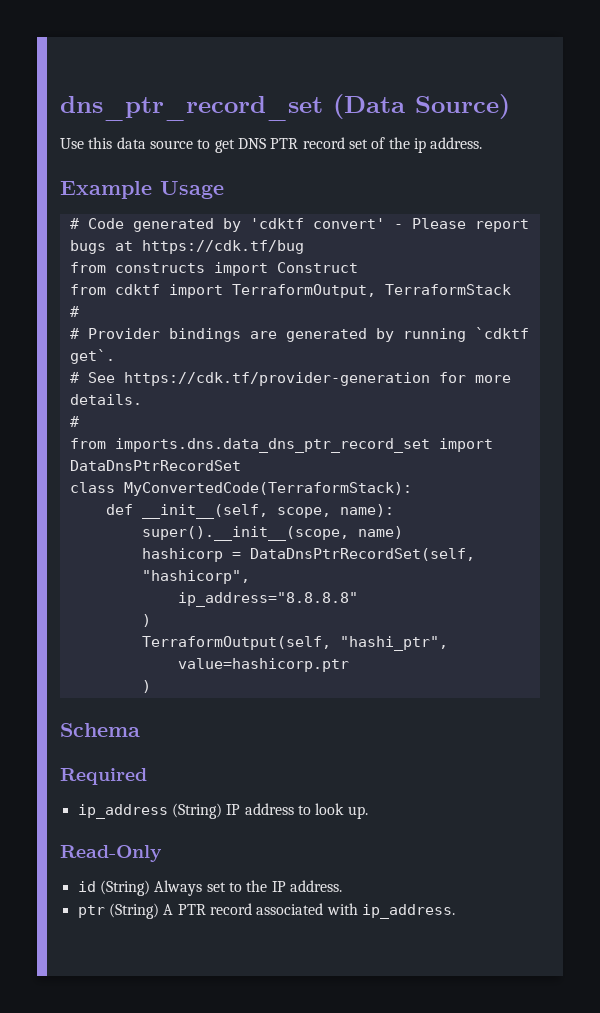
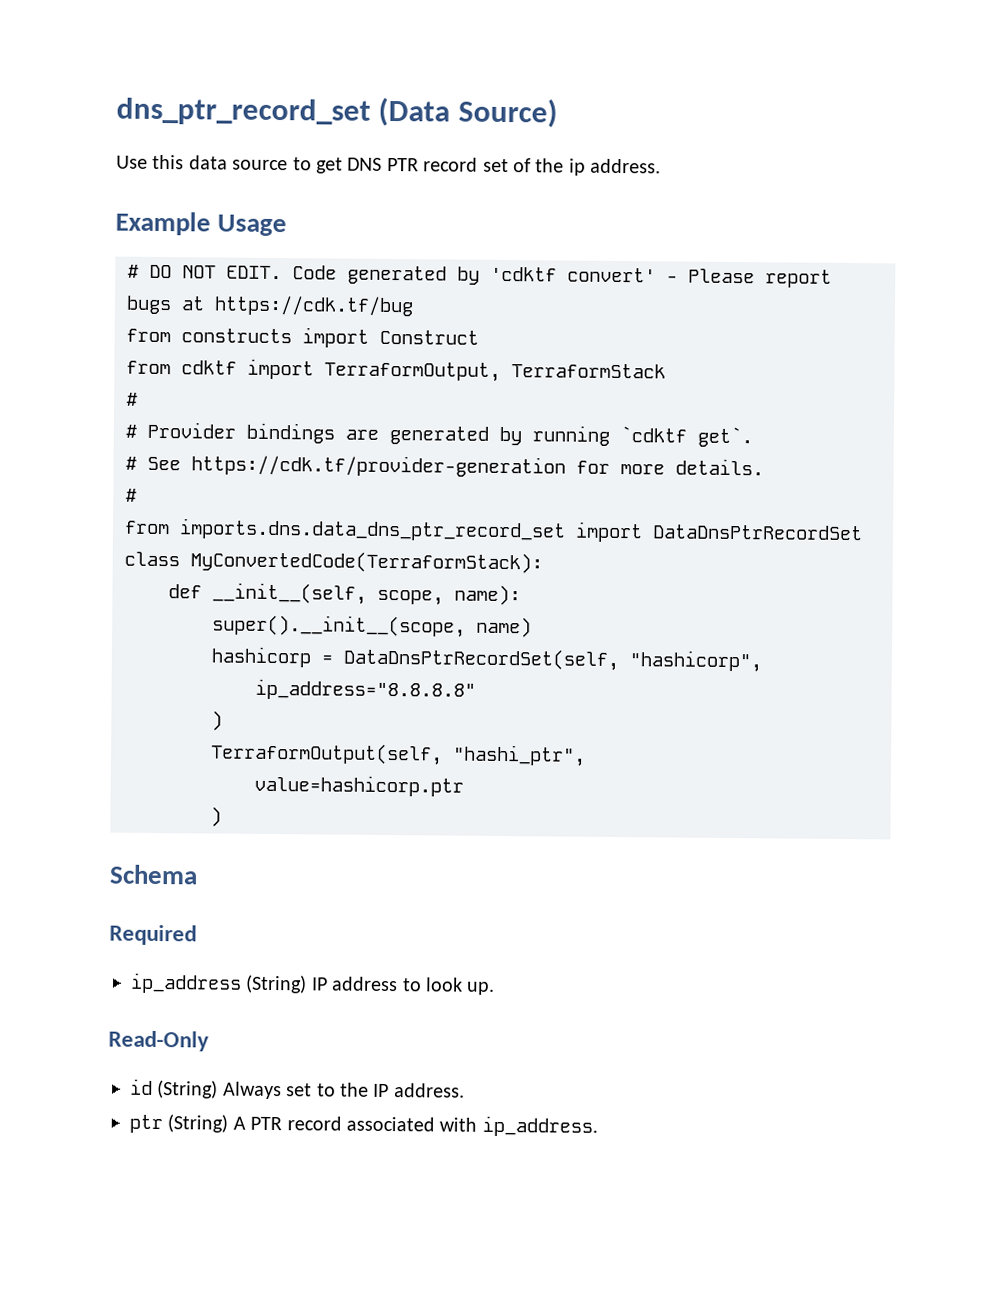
(79, 223) none -> [149,264,282,280] DO NOT EDIT.

